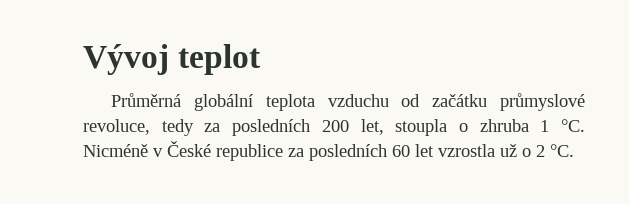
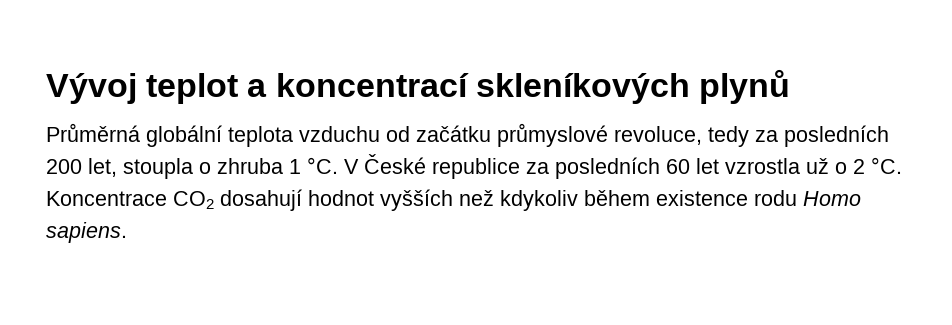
(262, 59) none -> [247,69,790,104] a koncentrací skleníkových plynů
[83,144,163,157] Nicméně v -> [344,159,359,174] V
(574, 150) none -> [46,189,861,211] [46,222,127,243] Koncentrace CO2 dosahují hodnot vyšších než kdykoliv během existence rodu Homo sapiens.

